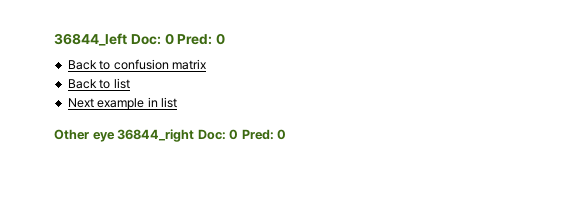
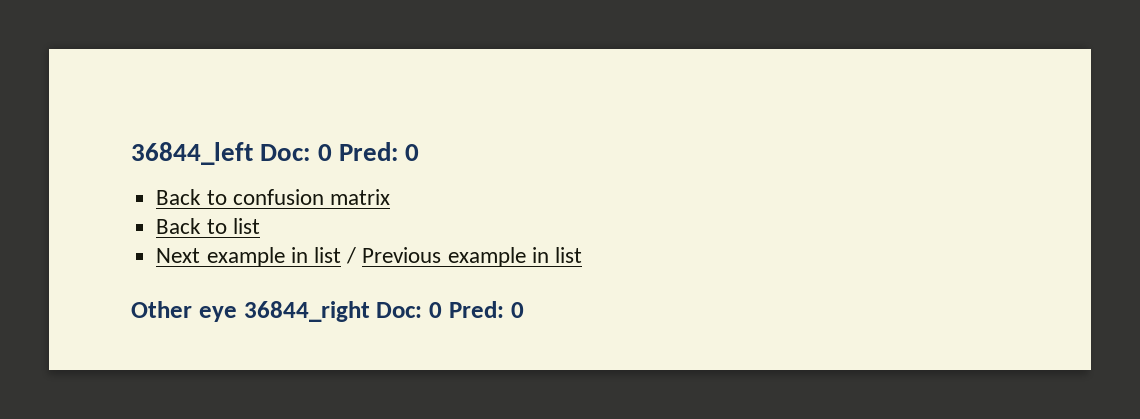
(177, 102) none -> [346,247,582,267] / Previous example in list

